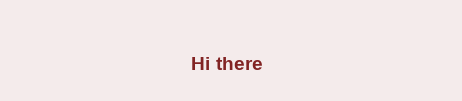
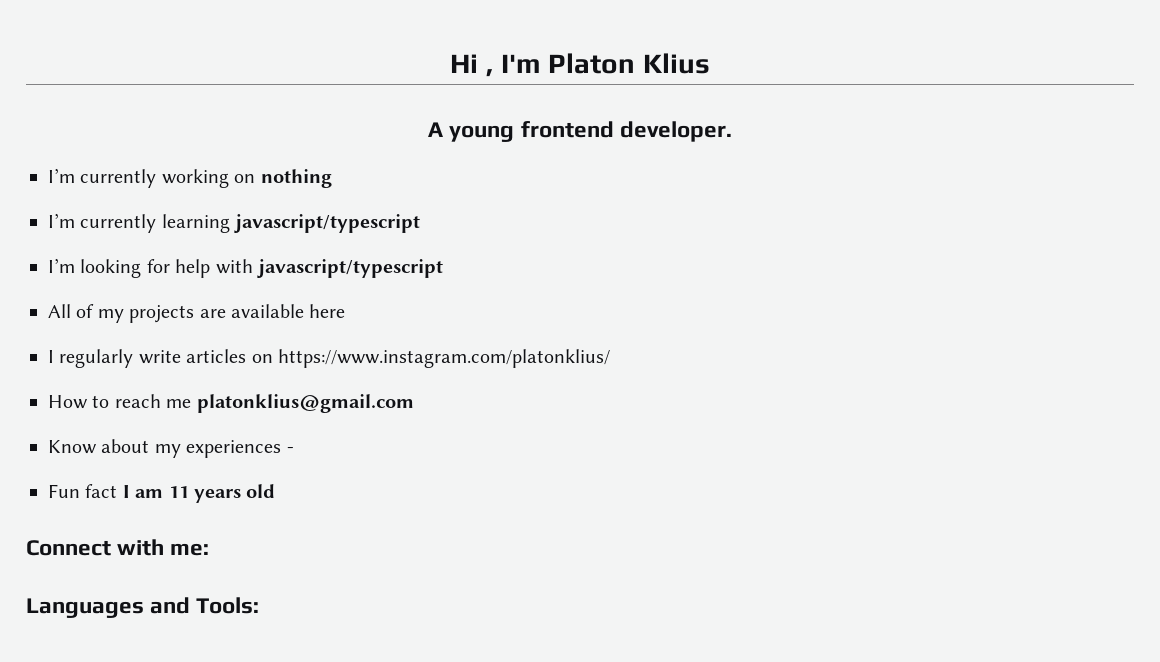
[215,57,263,70] there -> [485,53,710,77] [428,121,732,142] [48,168,332,188] [48,213,421,233] [48,258,443,278] [48,304,346,323] [48,349,610,368] [48,394,414,413] [48,439,294,458] [48,484,276,503] [26,539,210,556] [26,597,260,618] , I'm Platon Klius // A young frontend developer. // I’m currently working on nothing // I’m currently learning javascript/typescript // I’m looking for help with javascript/typescript // All of my projects are available here // I regularly write articles on https://www.instagram.com/platonklius/ // How to reach me platonklius@gmail.com // Know about my experiences - // Fun fact I am 11 years old // Connect with me: // Languages and Tools:

